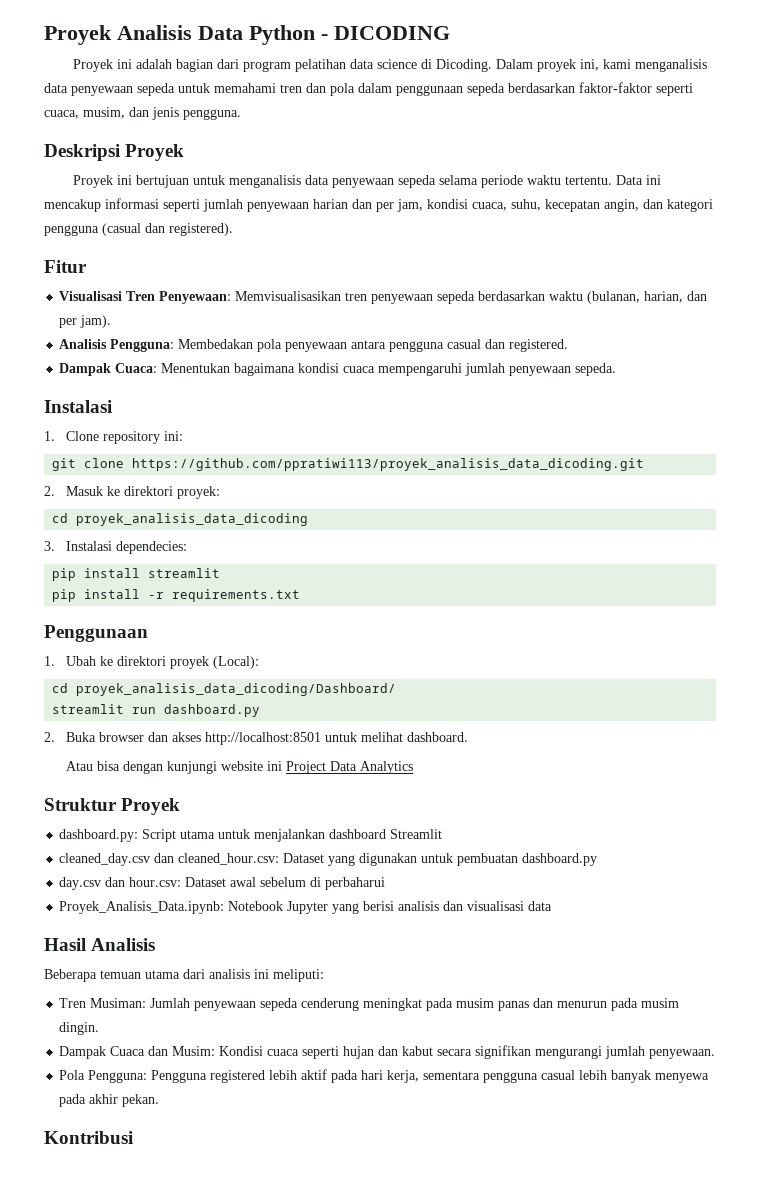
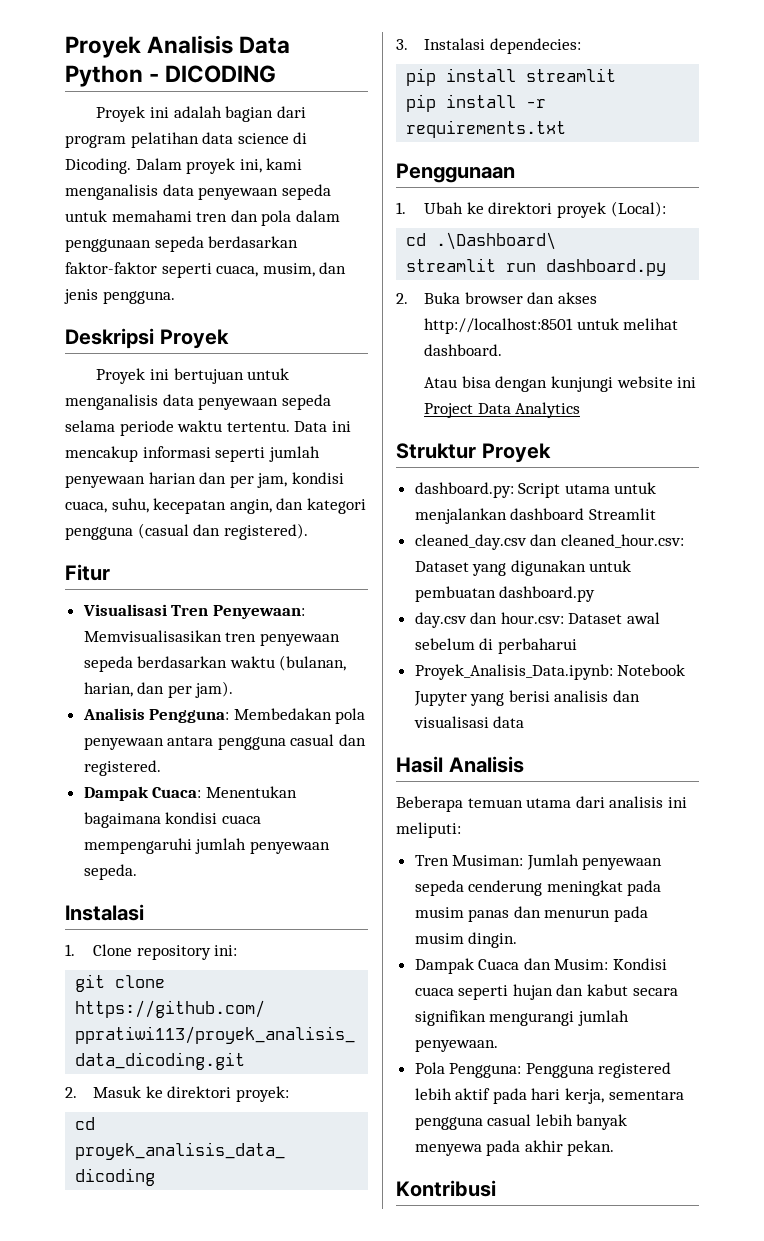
[76,683,397,696] proyek_analisis_data_dicoding/Dashboard/ -> [436,232,557,250] .\Dashboard\

